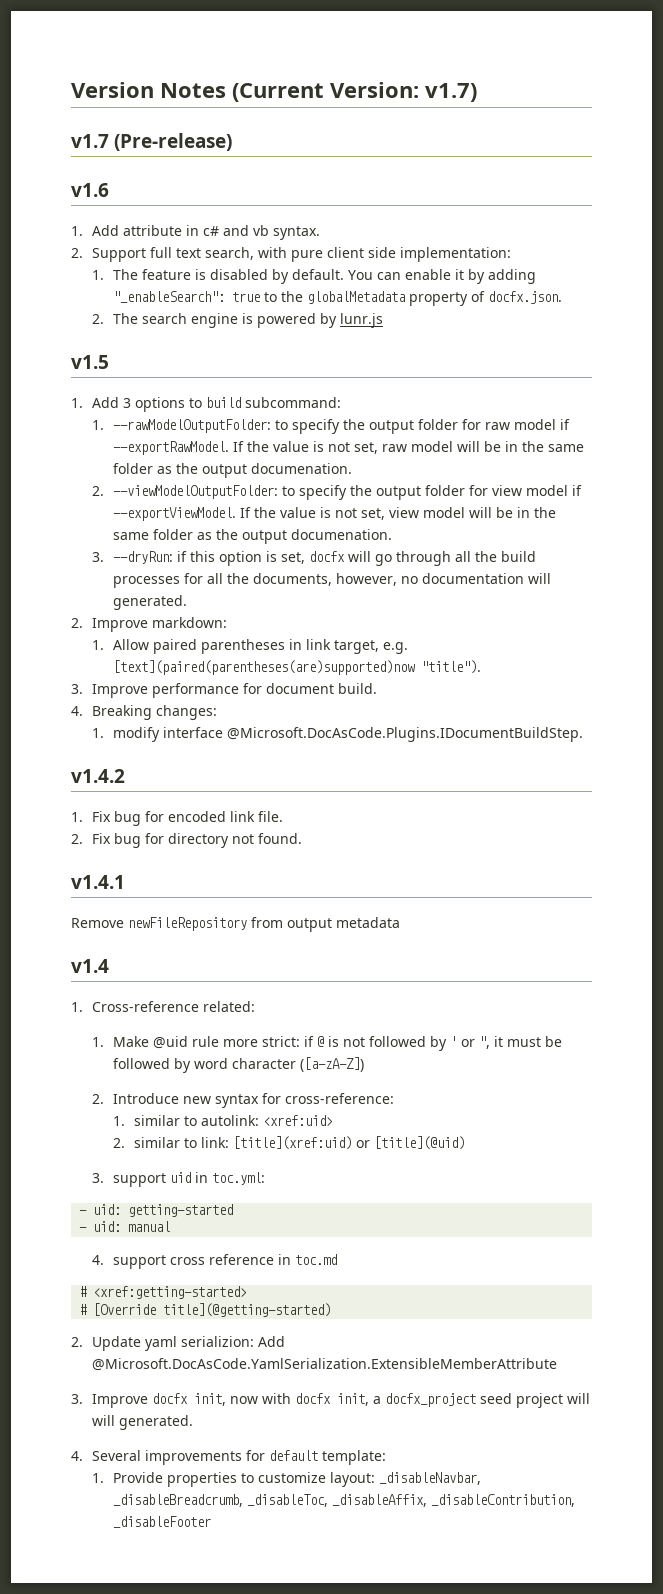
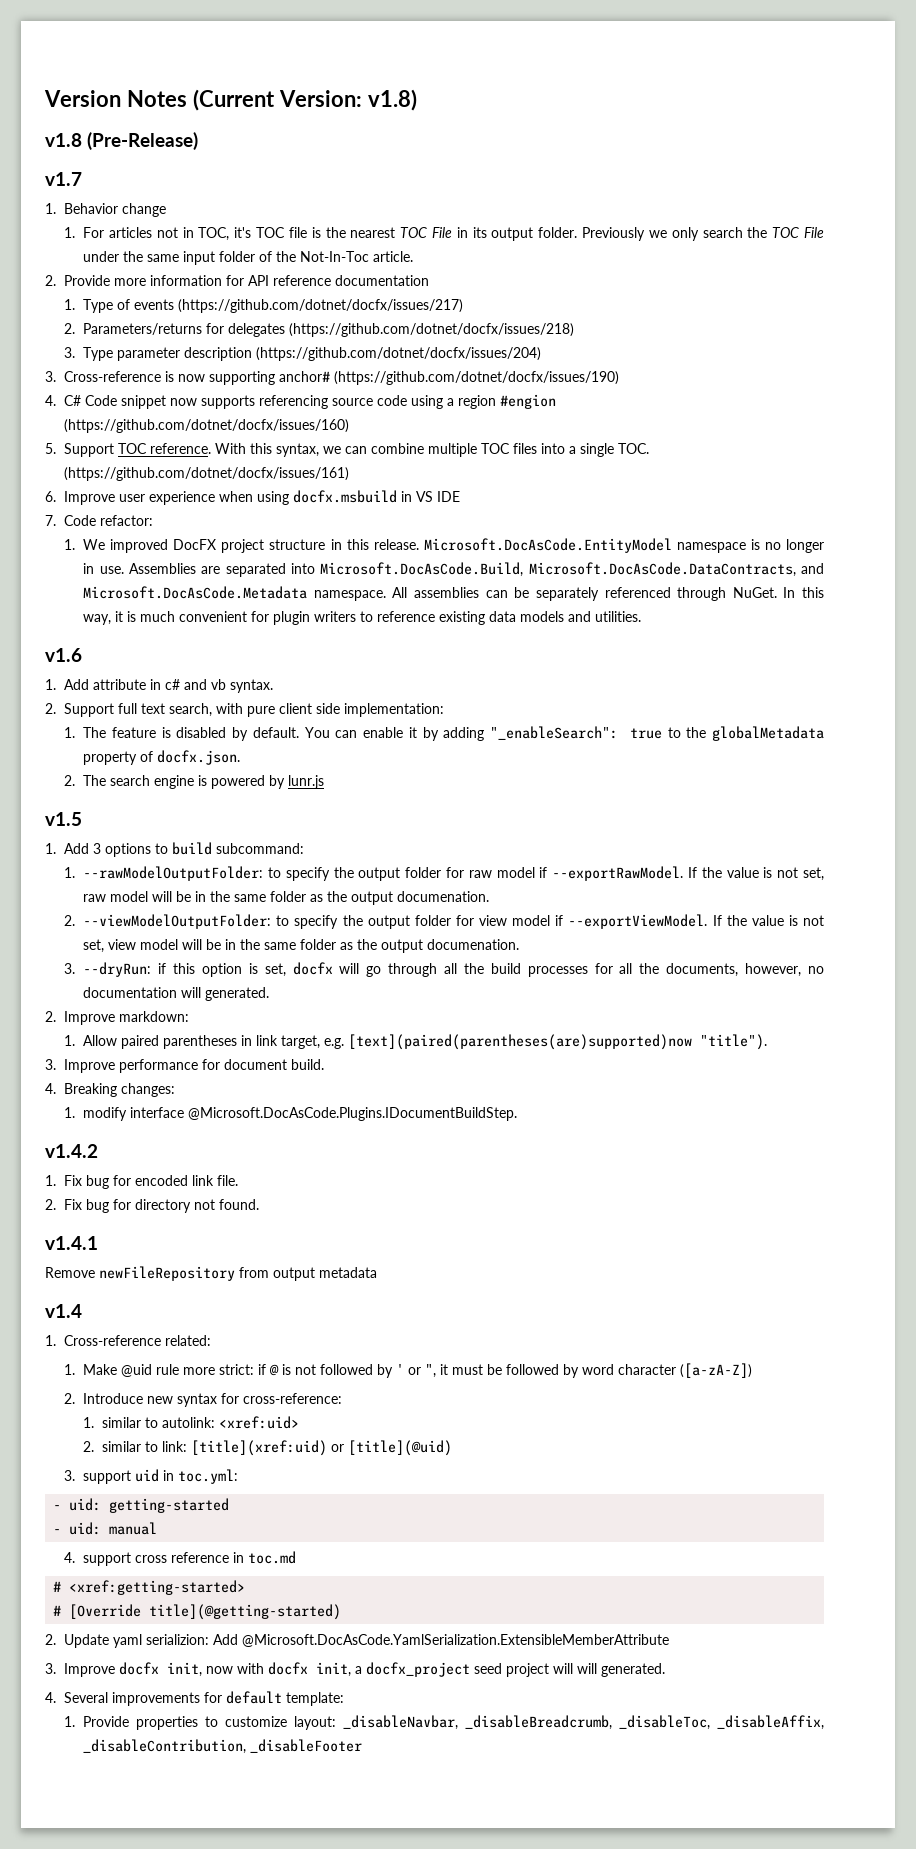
[425,83,477,102] [71,133,233,151] v1.7) // v1.7 (Pre-release) -> [367,89,417,111] [45,132,199,150] [45,172,82,186] [45,203,167,217] [64,227,824,241] [83,251,414,265] [45,275,430,286] [64,299,464,313] [64,323,575,337] [64,347,542,361] [45,371,620,385] [45,394,557,409] [64,419,350,433] [45,443,650,457] [64,467,350,481] [45,490,461,505] [45,515,154,526] [64,538,825,553] [83,562,824,577] [83,586,825,601] [83,611,642,625] v1.8) // v1.8 (Pre-Release) // v1.7 // 1. Behavior change // 1. For articles not in TOC, it's TOC file is the nearest TOC File in its output folder. Previously we only search the TOC File under the same input folder of the Not-In-Toc article. // 2. Provide more information for API reference documentation // 1. Type of events (https://github.com/dotnet/docfx/issues/217) // 2. Parameters/returns for delegates (https://github.com/dotnet/docfx/issues/218) // 3. Type parameter description (https://github.com/dotnet/docfx/issues/204) // 3. Cross-reference is now supporting anchor# (https://github.com/dotnet/docfx/issues/190) // 4. C# Code snippet now supports referencing source code using a region #engion (https://github.com/dotnet/docfx/issues/160) // 5. Support TOC reference. With this syntax, we can combine multiple TOC files into a single TOC. (https://github.com/dotnet/docfx/issues/161) // 6. Improve user experience when using docfx.msbuild in VS IDE // 7. Code refactor: // 1. We improved DocFX project structure in this release. Microsoft.DocAsCode.EntityModel namespace is no longer in use. Assemblies are separated into Microsoft.DocAsCode.Build, Microsoft.DocAsCode.DataContracts, and Microsoft.DocAsCode.Metadata namespace. All assemblies can be separately referenced through NuGet. In this way, it is much convenient for plugin writers to reference existing data models and utilities.

